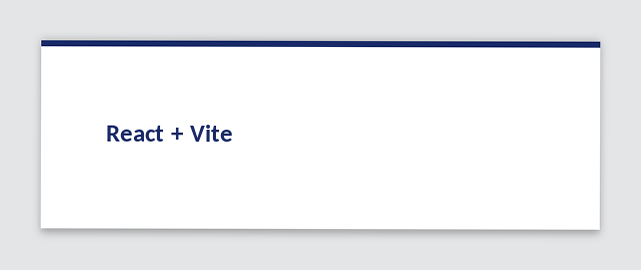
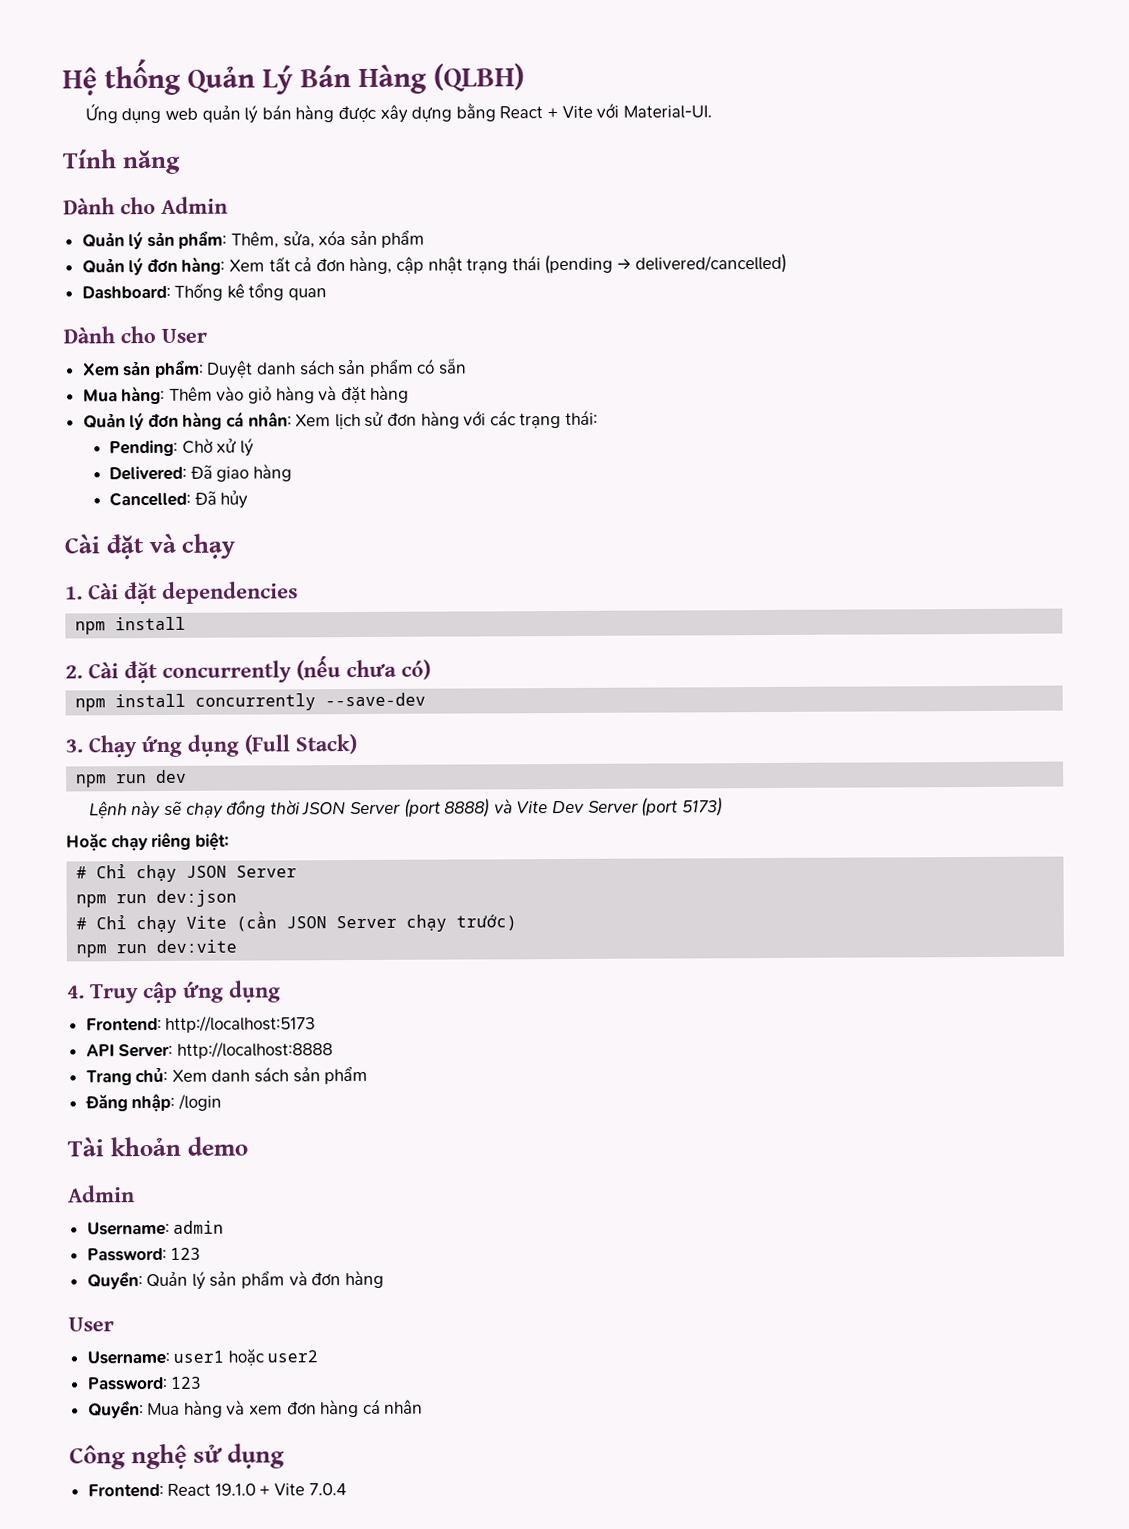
[105,124,234,142] React + Vite -> [62,58,525,96] [84,102,712,124] [62,149,181,175] [63,196,228,215] [81,230,426,250] [81,253,787,276] [81,282,328,301] [63,325,207,344] [82,358,468,379] [82,384,410,405] [82,409,598,431] [109,437,254,457] [109,463,292,482] [109,490,249,509] [64,533,236,560] [65,581,298,605] [75,616,187,635] [65,655,431,684] [75,692,427,712] [65,734,357,758] [76,769,188,788] [88,797,723,820] [66,832,229,852] [76,863,298,883] [76,889,238,908] [76,911,518,934] [76,939,238,958] [67,980,281,1004] [85,1015,317,1033] [85,1041,333,1059] [85,1066,369,1086] [84,1093,222,1113] [67,1136,248,1157] [68,1185,135,1203] [86,1220,225,1236] [86,1247,202,1262] [86,1269,384,1290] [68,1317,114,1332] [86,1348,319,1366] [86,1376,203,1391] [87,1398,424,1419] [69,1443,286,1470] [87,1483,347,1498] Hệ thống Quản Lý Bán Hàng (QLBH) // Ứng dụng web quản lý bán hàng được xây dựng bằng React + Vite với Material-UI. // Tính năng // Dành cho Admin // Quản lý sản phẩm: Thêm, sửa, xóa sản phẩm // Quản lý đơn hàng: Xem tất cả đơn hàng, cập nhật trạng thái (pending → delivered/cancelled) // Dashboard: Thống kê tổng quan // Dành cho User // Xem sản phẩm: Duyệt danh sách sản phẩm có sẵn // Mua hàng: Thêm vào giỏ hàng và đặt hàng // Quản lý đơn hàng cá nhân: Xem lịch sử đơn hàng với các trạng thái: // Pending: Chờ xử lý // Delivered: Đã giao hàng // Cancelled: Đã hủy // Cài đặt và chạy // 1. Cài đặt dependencies // npm install // 2. Cài đặt concurrently (nếu chưa có) // npm install concurrently --save-dev // 3. Chạy ứng dụng (Full Stack) // npm run dev // Lệnh này sẽ chạy đồng thời JSON Server (port 8888) và Vite Dev Server (port 5173) // Hoặc chạy riêng biệt: // # Chỉ chạy JSON Server // npm run dev:json // # Chỉ chạy Vite (cần JSON Server chạy trước) // npm run dev:vite // 4. Truy cập ứng dụng // Frontend: http://localhost:5173 // API Server: http://localhost:8888 // Trang chủ: Xem danh sách sản phẩm // Đăng nhập: /login // Tài khoản demo // Admin // Username: admin // Password: 123 // Quyền: Quản lý sản phẩm và đơn hàng // User // Username: user1 hoặc user2 // Password: 123 // Quyền: Mua hàng và xem đơn hàng cá nhân // Công nghệ sử dụng // Frontend: React 19.1.0 + Vite 7.0.4

